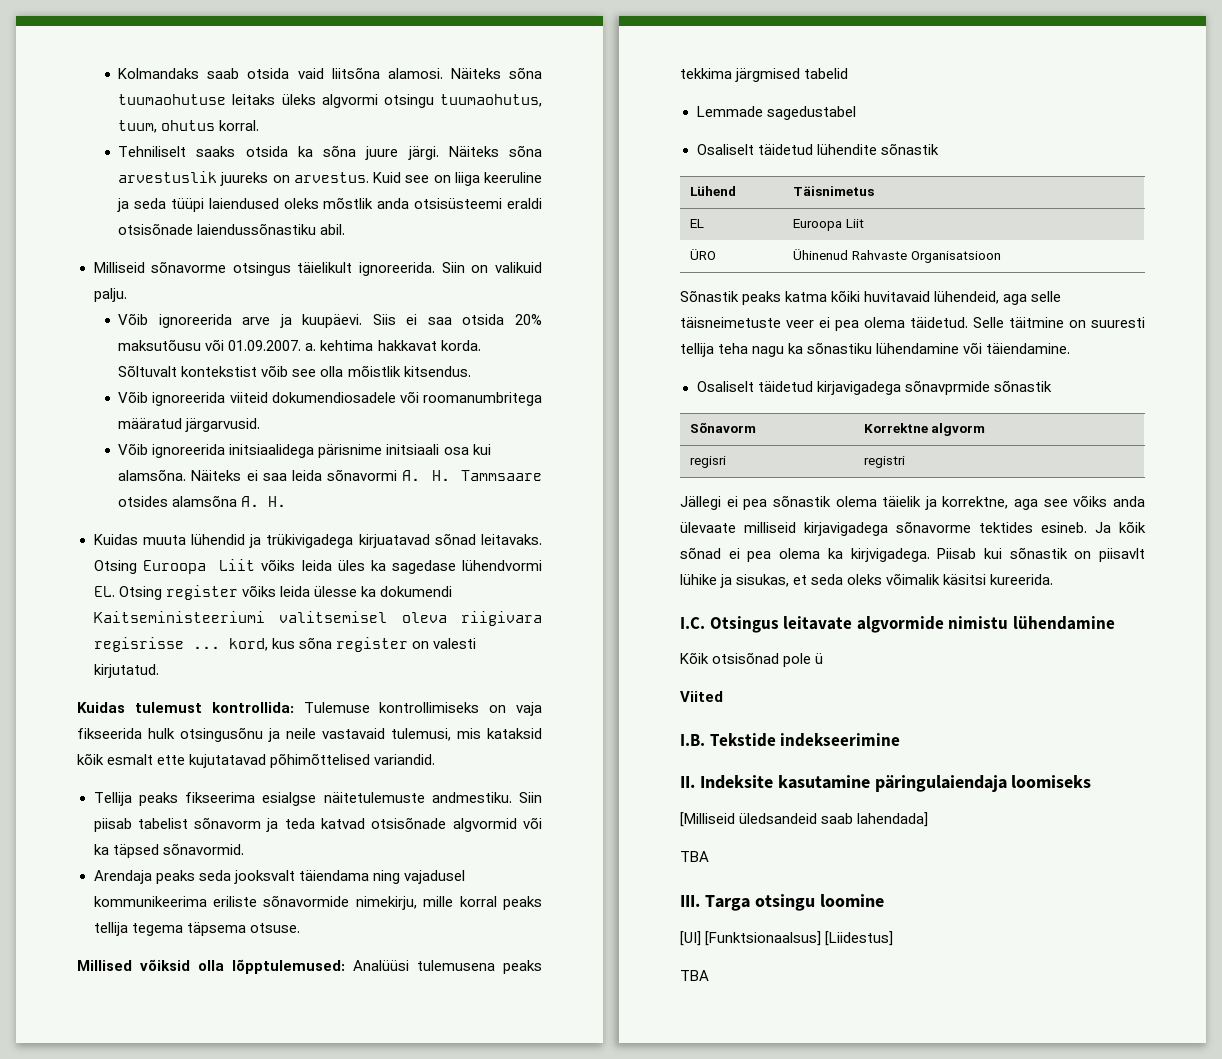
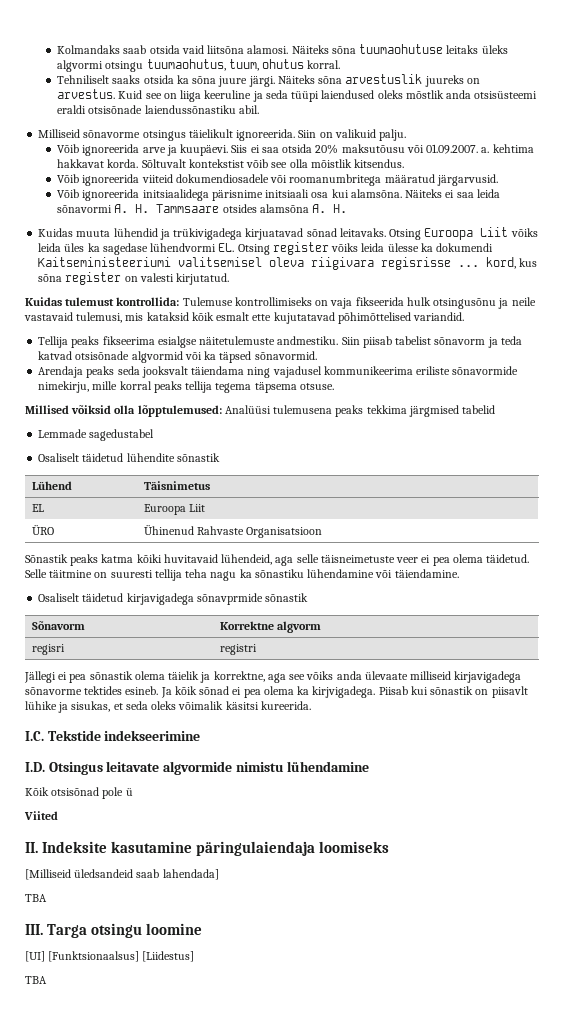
(705, 623) none -> [47,730,201,741] [25,762,45,772] Tekstide indekseerimine // I.D.
[680,733,901,747] // I.B. Tekstide indekseerimine -> (58, 815) none

